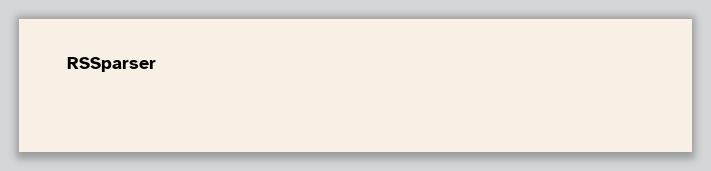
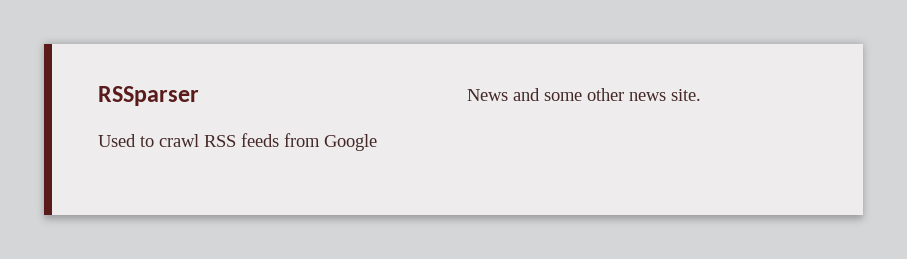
(156, 64) none -> [98,133,377,151] [467,88,701,101] // Used to crawl RSS feeds from Google News and some other news site.

